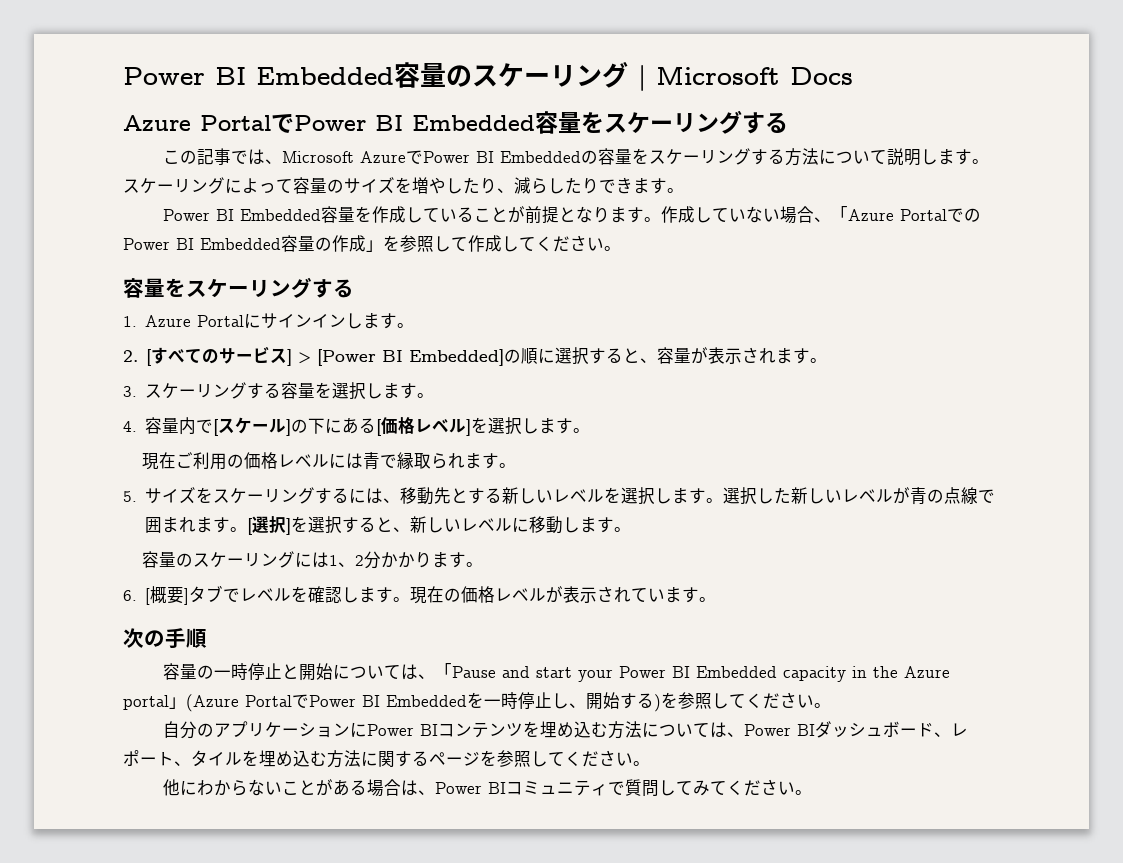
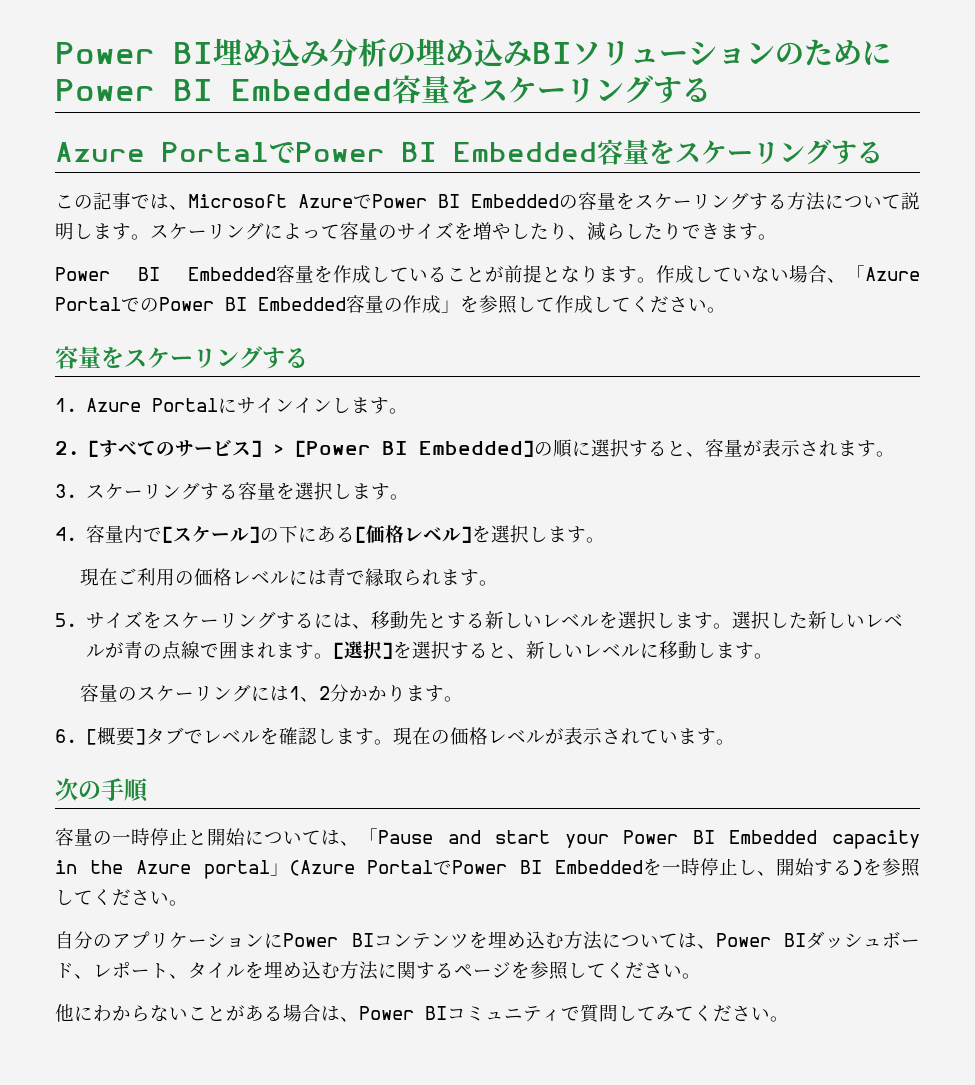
[123,61,853,91] Power BI Embedded容量のスケーリング | Microsoft Docs -> [55,38,891,67] [55,75,711,104] Power BI埋め込み分析の埋め込みBIソリューションのためにPower BI Embedded容量をスケーリングする

